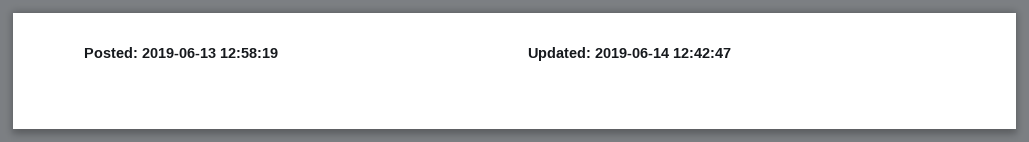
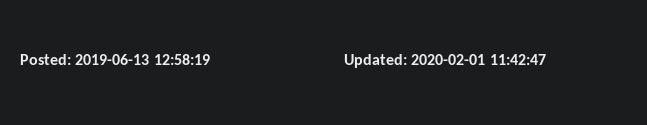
[595,48,731,58] 2019-06-14 12:42:47 -> [411,54,546,65] 2020-02-01 11:42:47

